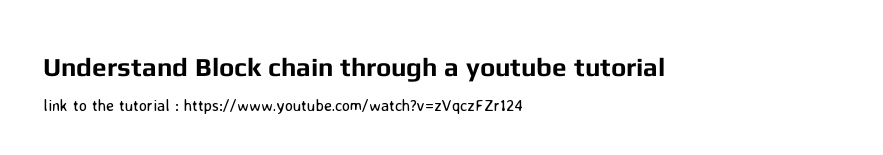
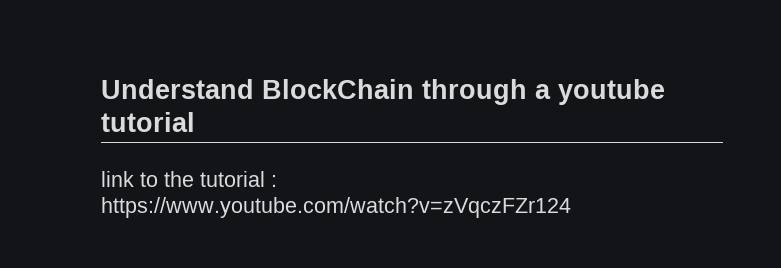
[195,57,334,77] Block chain -> [262,79,414,99] BlockChain

